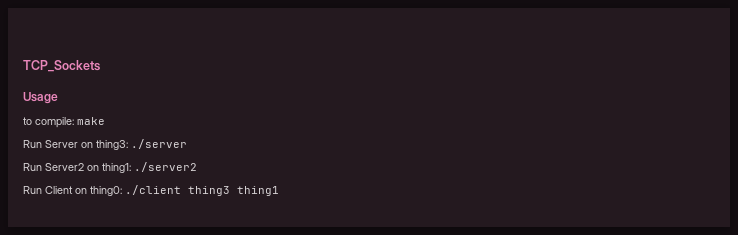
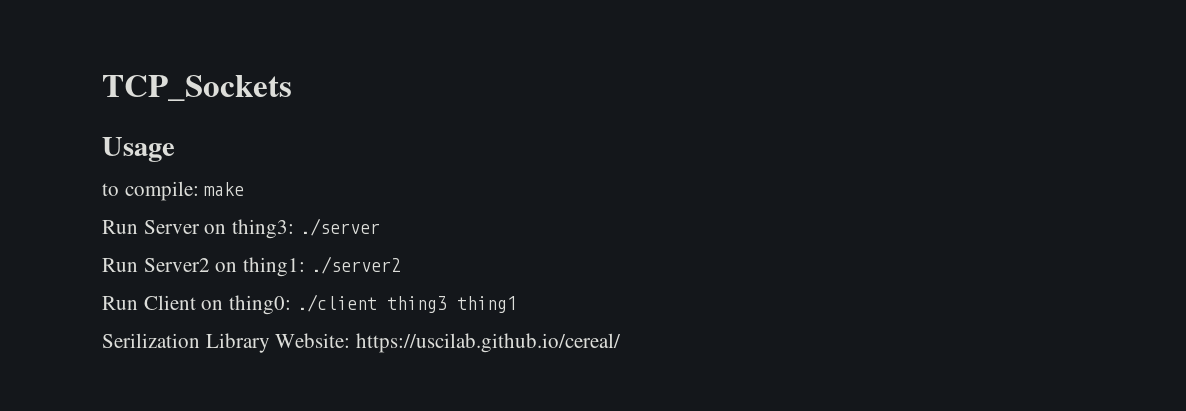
(279, 191) none -> [102,333,622,353] // Serilization Library Website: https://uscilab.github.io/cereal/

